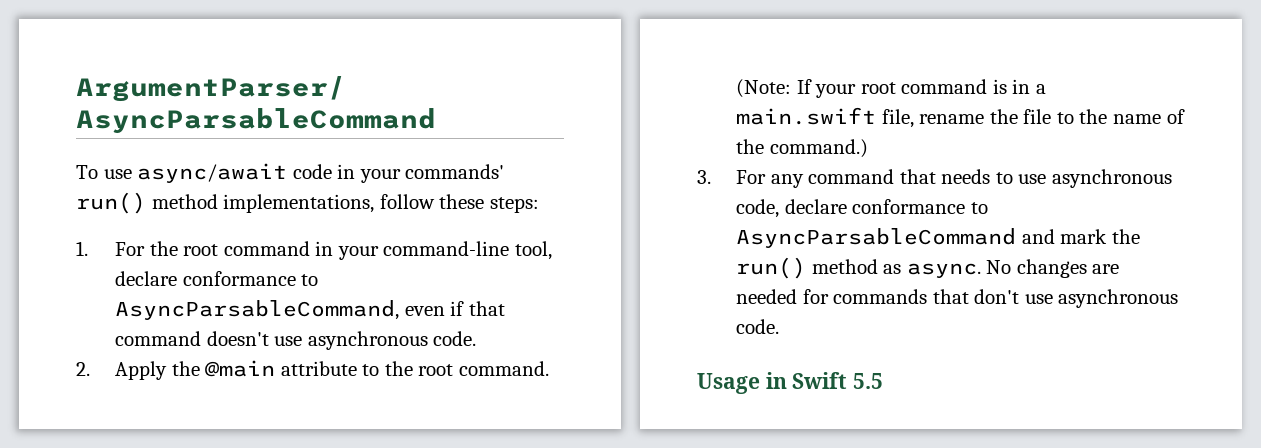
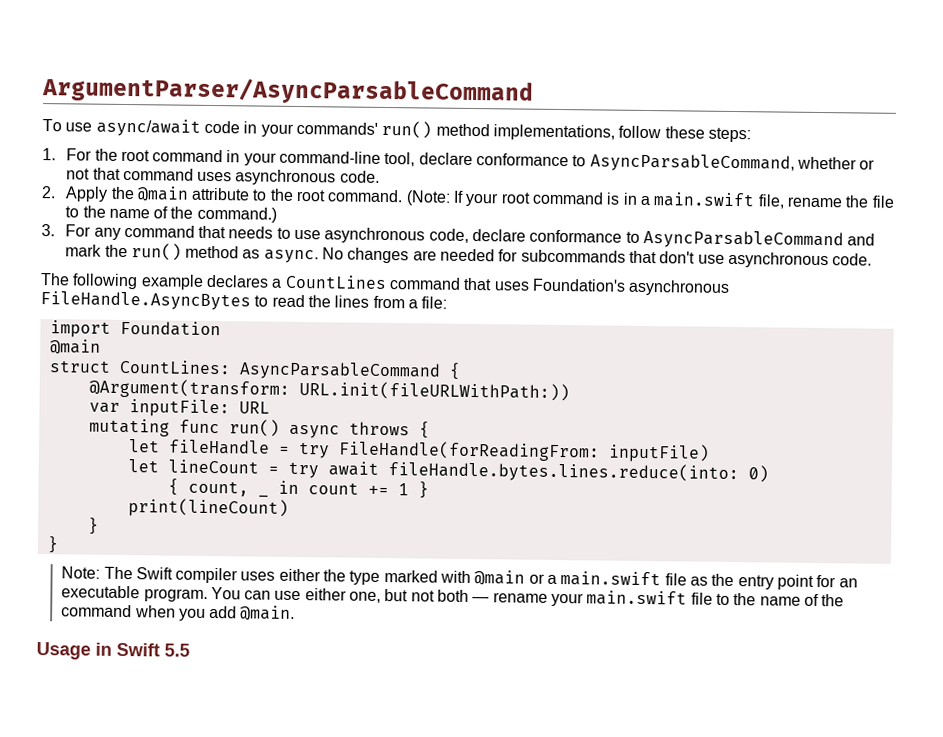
[404,301,505,316] [115,331,303,346] even if that command doesn't use -> [797,156,876,170] [66,167,233,182] whether or not that command uses
[833,289,928,304] commands -> [520,249,626,263] subcommands
(780, 326) none -> [40,273,731,296] [40,291,448,311] [49,320,221,338] [49,339,101,355] [48,359,461,381] [88,378,570,402] [88,399,270,418] [88,418,430,439] [128,439,710,463] [127,459,769,484] [167,478,429,499] [127,498,289,518] [87,517,99,535] [46,536,59,554] [61,566,858,590] [61,585,845,607] [61,604,296,621] // The following example declares a CountLines command that uses Foundation's asynchronous FileHandle.AsyncBytes to read the lines from a file: // import Foundation // @main // struct CountLines: AsyncParsableCommand { // @Argument(transform: URL.init(fileURLWithPath:)) // var inputFile: URL // mutating func run() async throws { // let fileHandle = try FileHandle(forReadingFrom: inputFile) // let lineCount = try await fileHandle.bytes.lines.reduce(into: 0) // { count, _ in count += 1 } // print(lineCount) // } // } // Note: The Swift compiler uses either the type marked with @main or a main.swift file as the entry point for an executable program. You can use either one, but not both — rename your main.swift file to the name of the command when you add @main.

